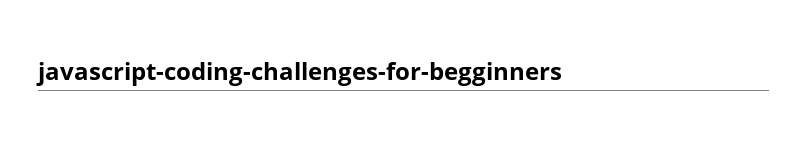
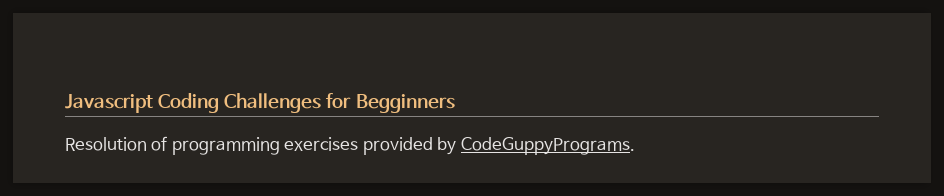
[36,62,562,86] javascript-coding-challenges-for-begginners -> [65,93,455,113] [65,136,635,155] Javascript Coding Challenges for Begginners // Resolution of programming exercises provided by CodeGuppyPrograms.

